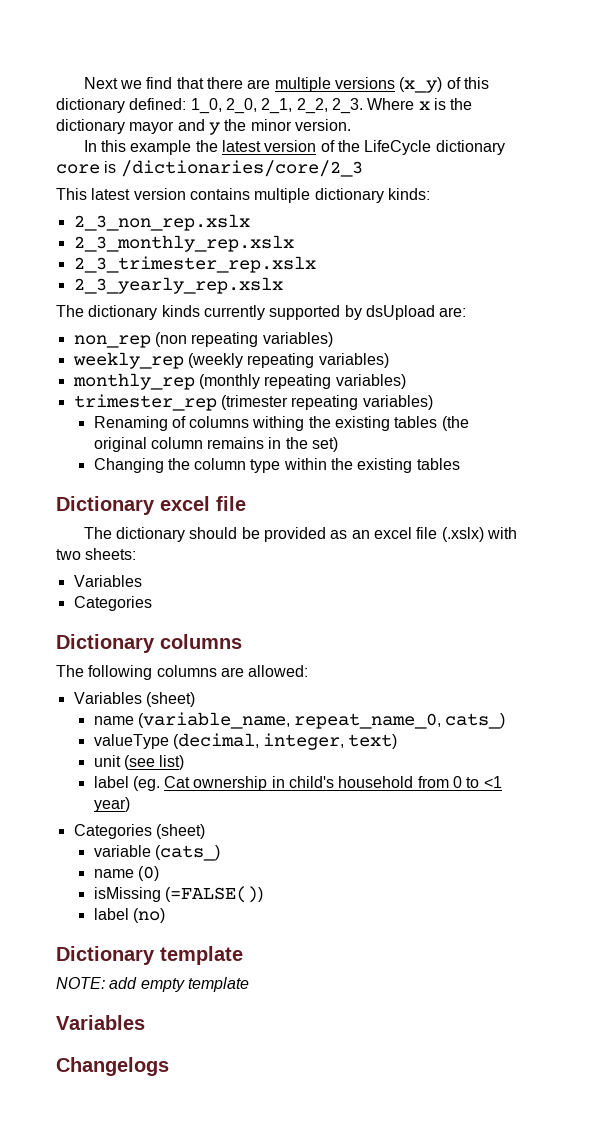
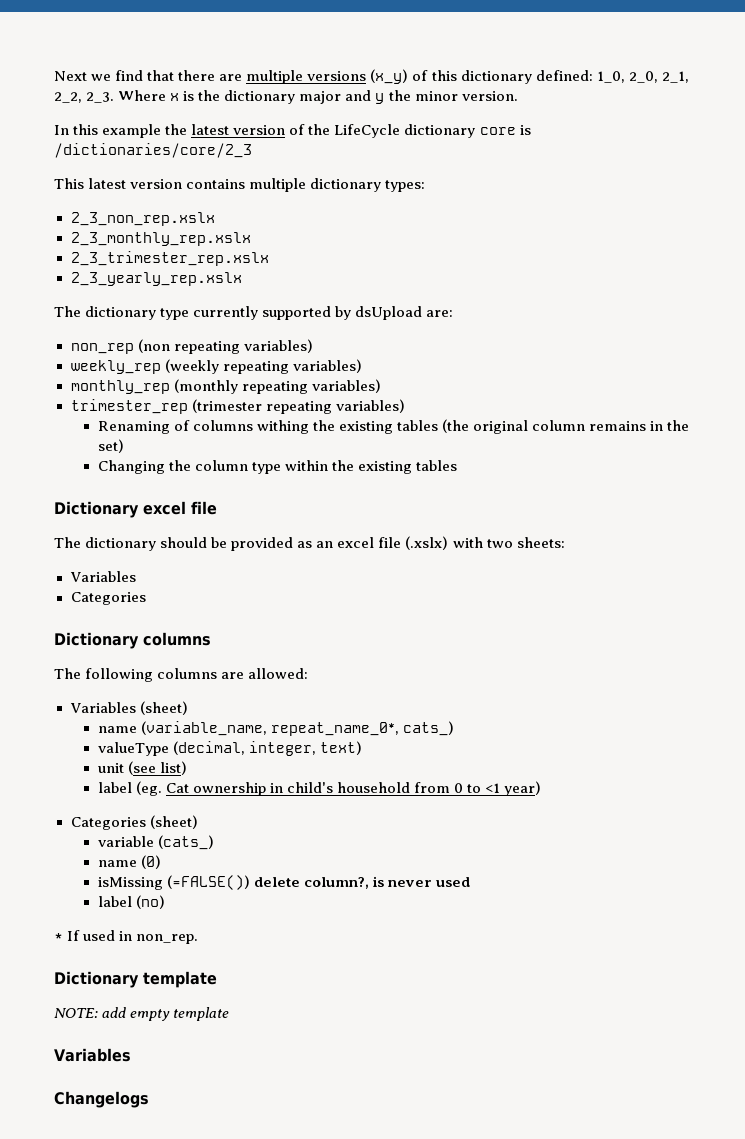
[129,121,175,134] mayor -> [299,91,342,104] major
[387,188,430,200] kinds: -> [385,180,426,192] types:
[161,305,200,317] kinds -> [160,308,190,320] type
[294,713,442,729] repeat_name_0, -> [270,722,399,736] repeat_name_0*,
[93,908,165,923] // label (no) -> [253,876,470,889] [97,895,165,909] [54,930,199,944] delete column?, is never used // label (no) // * If used in non_rep.

